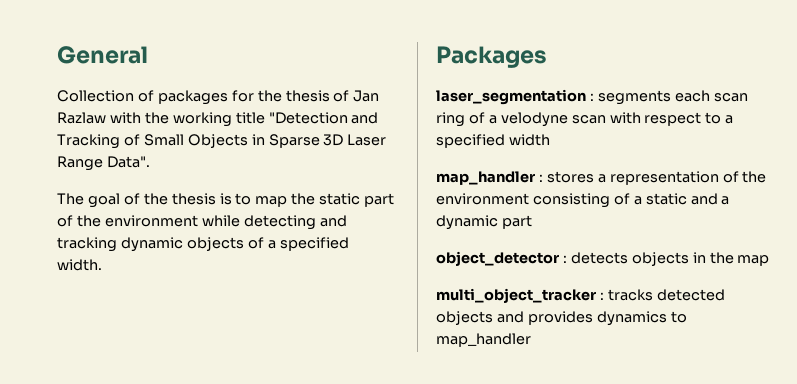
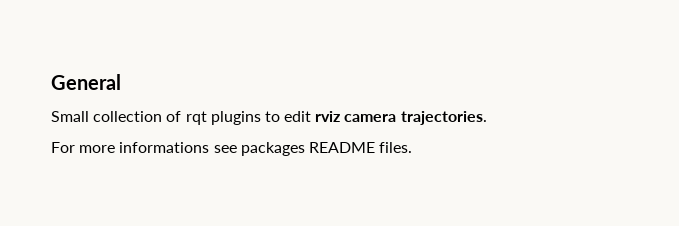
[57,90,380,105] [57,112,379,127] [57,134,387,149] [57,156,150,171] [57,193,395,208] [57,215,347,230] [57,237,349,252] [57,259,102,271] [436,46,547,68] [436,89,748,105] [436,112,734,127] [436,134,550,148] [436,171,767,185] [436,193,730,208] [436,215,532,230] [436,251,770,266] [436,288,725,303] [436,311,687,326] [436,333,531,347] Collection of packages for the thesis of Jan Razlaw with the working title "Detection and Tracking of Small Objects in Sparse 3D Laser Range Data". // The goal of the thesis is to map the static part of the environment while detecting and tracking dynamic objects of a specified width. // Packages // laser_segmentation : segments each scan ring of a velodyne scan with respect to a specified width // map_handler : stores a representation of the environment consisting of a static and a dynamic part // object_detector : detects objects in the map // multi_object_tracker : tracks detected objects and provides dynamics to map_handler -> [51,111,487,125] [51,142,413,156] Small collection of rqt plugins to edit rviz camera trajectories. // For more informations see packages README files.

